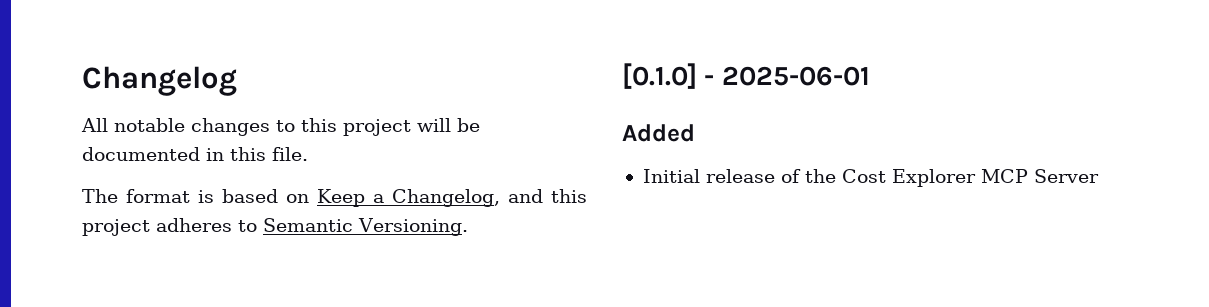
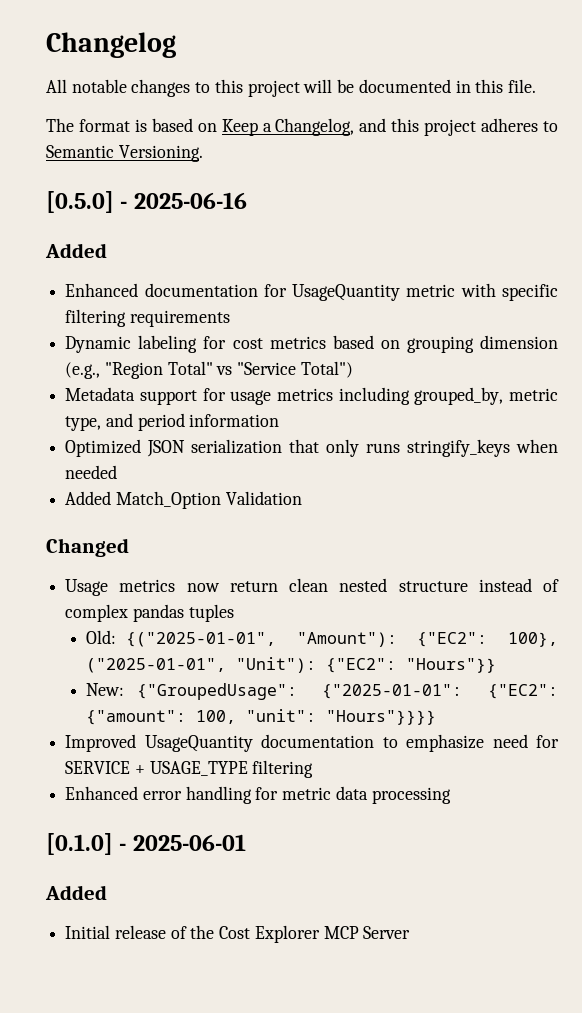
(468, 227) none -> [46,191,247,213] [45,243,107,258] [65,283,558,301] [65,309,230,327] [65,335,558,353] [65,361,353,379] [65,387,559,405] [65,413,280,431] [65,439,558,457] [65,465,118,479] [65,491,302,509] [46,538,129,557] [65,578,559,596] [65,604,234,622] [86,630,558,647] [86,657,497,673] [86,683,558,700] [86,709,437,725] [65,734,559,752] [65,760,314,778] [65,786,451,804] // [0.5.0] - 2025-06-16 // Added // Enhanced documentation for UsageQuantity metric with specific filtering requirements // Dynamic labeling for cost metrics based on grouping dimension (e.g., "Region Total" vs "Service Total") // Metadata support for usage metrics including grouped_by, metric type, and period information // Optimized JSON serialization that only runs stringify_keys when needed // Added Match_Option Validation // Changed // Usage metrics now return clean nested structure instead of complex pandas tuples // Old: {("2025-01-01", "Amount"): {"EC2": 100}, ("2025-01-01", "Unit"): {"EC2": "Hours"}} // New: {"GroupedUsage": {"2025-01-01": {"EC2": {"amount": 100, "unit": "Hours"}}}} // Improved UsageQuantity documentation to emphasize need for SERVICE + USAGE_TYPE filtering // Enhanced error handling for metric data processing

